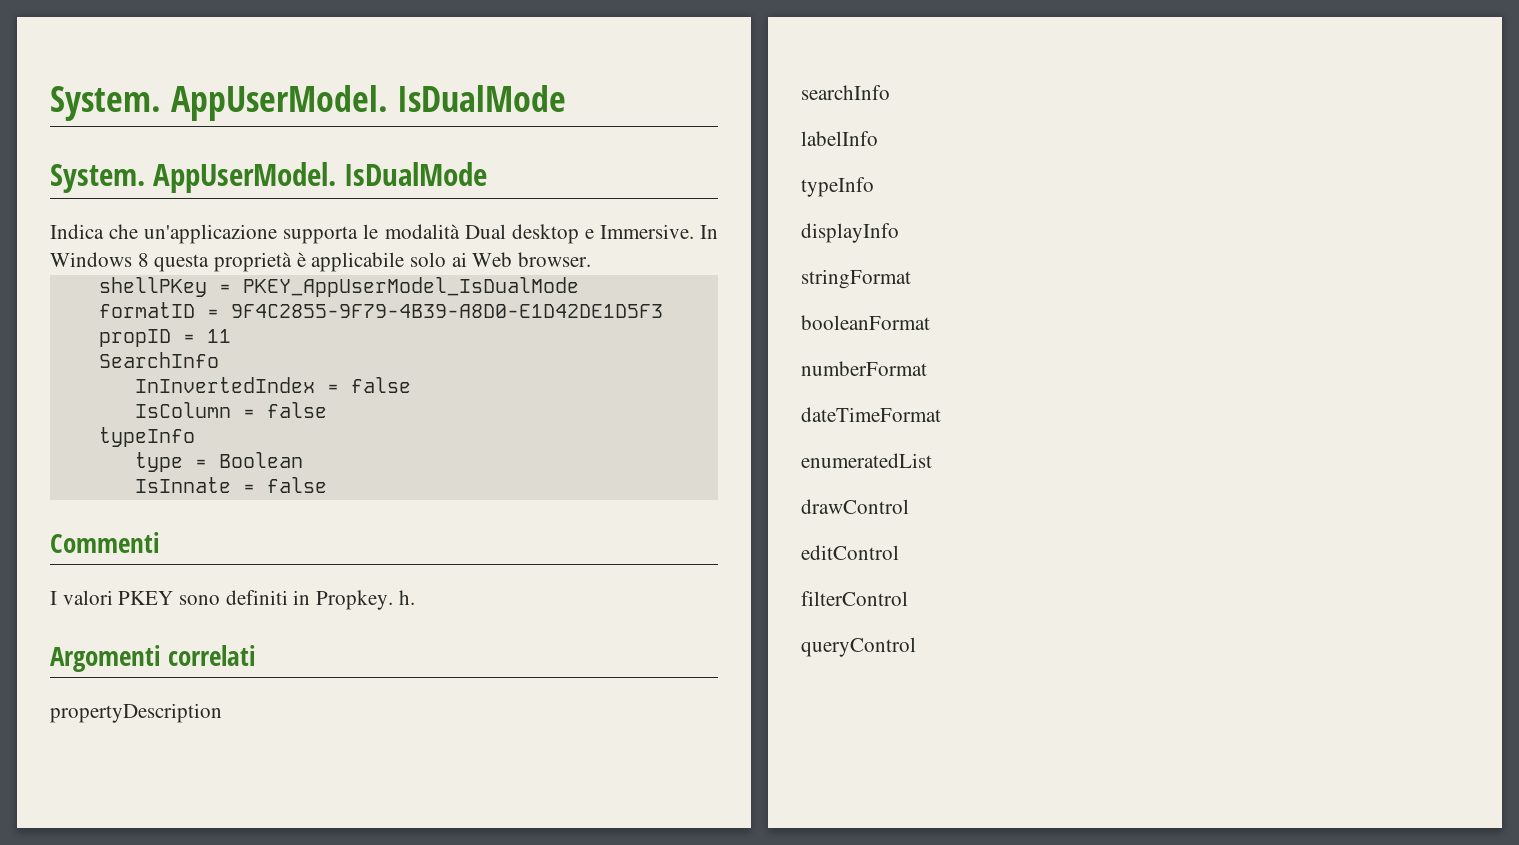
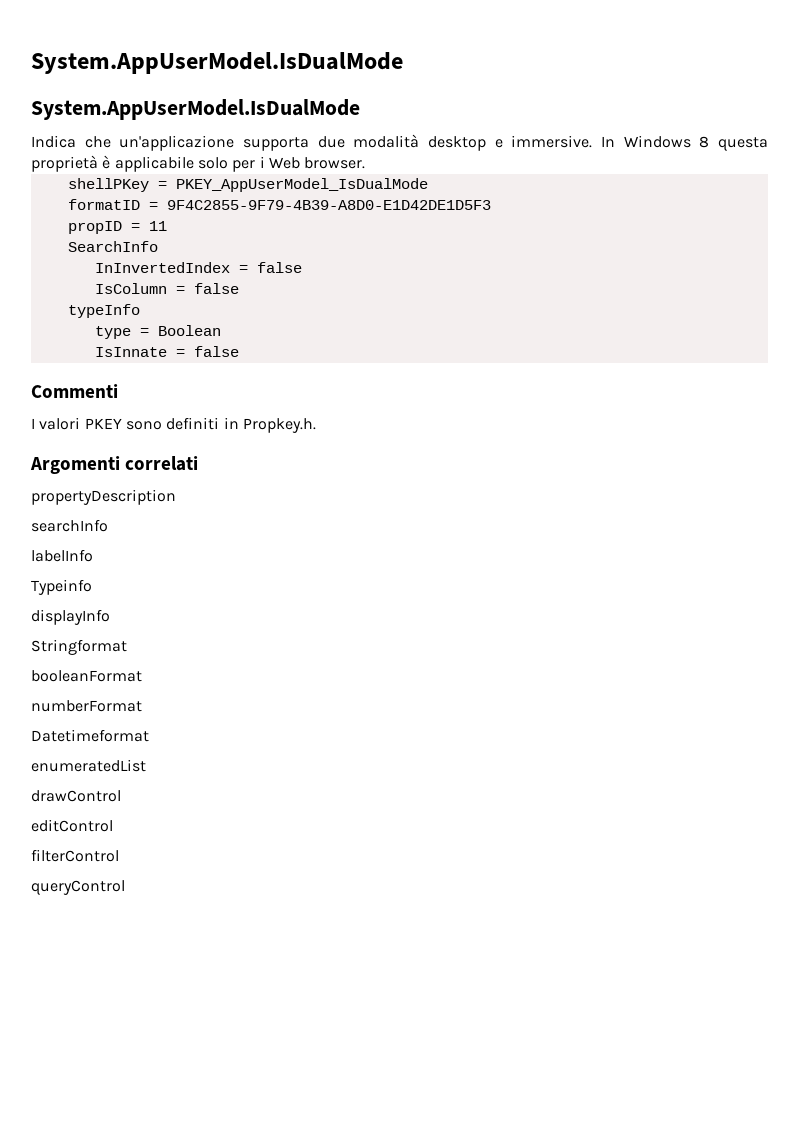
[50,85,567,121] [50,162,488,193] System. AppUserModel. IsDualMode // System. AppUserModel. IsDualMode -> [31,52,403,74] [31,99,360,120] System.AppUserModel.IsDualMode // System.AppUserModel.IsDualMode
[363,224,506,239] le modalità Dual -> [317,134,420,148] due modalità
[599,224,694,239] Immersive. -> [511,135,593,148] immersive.
[451,252,467,267] ai -> [232,156,265,172] per i
[316,590,415,610] Propkey. h. -> [242,418,316,433] Propkey.h.
[801,177,874,197] typeInfo -> [31,579,92,595] Typeinfo
[801,269,911,289] stringFormat -> [31,639,127,655] Stringformat
[801,407,941,422] dateTimeFormat -> [31,729,149,742] Datetimeformat

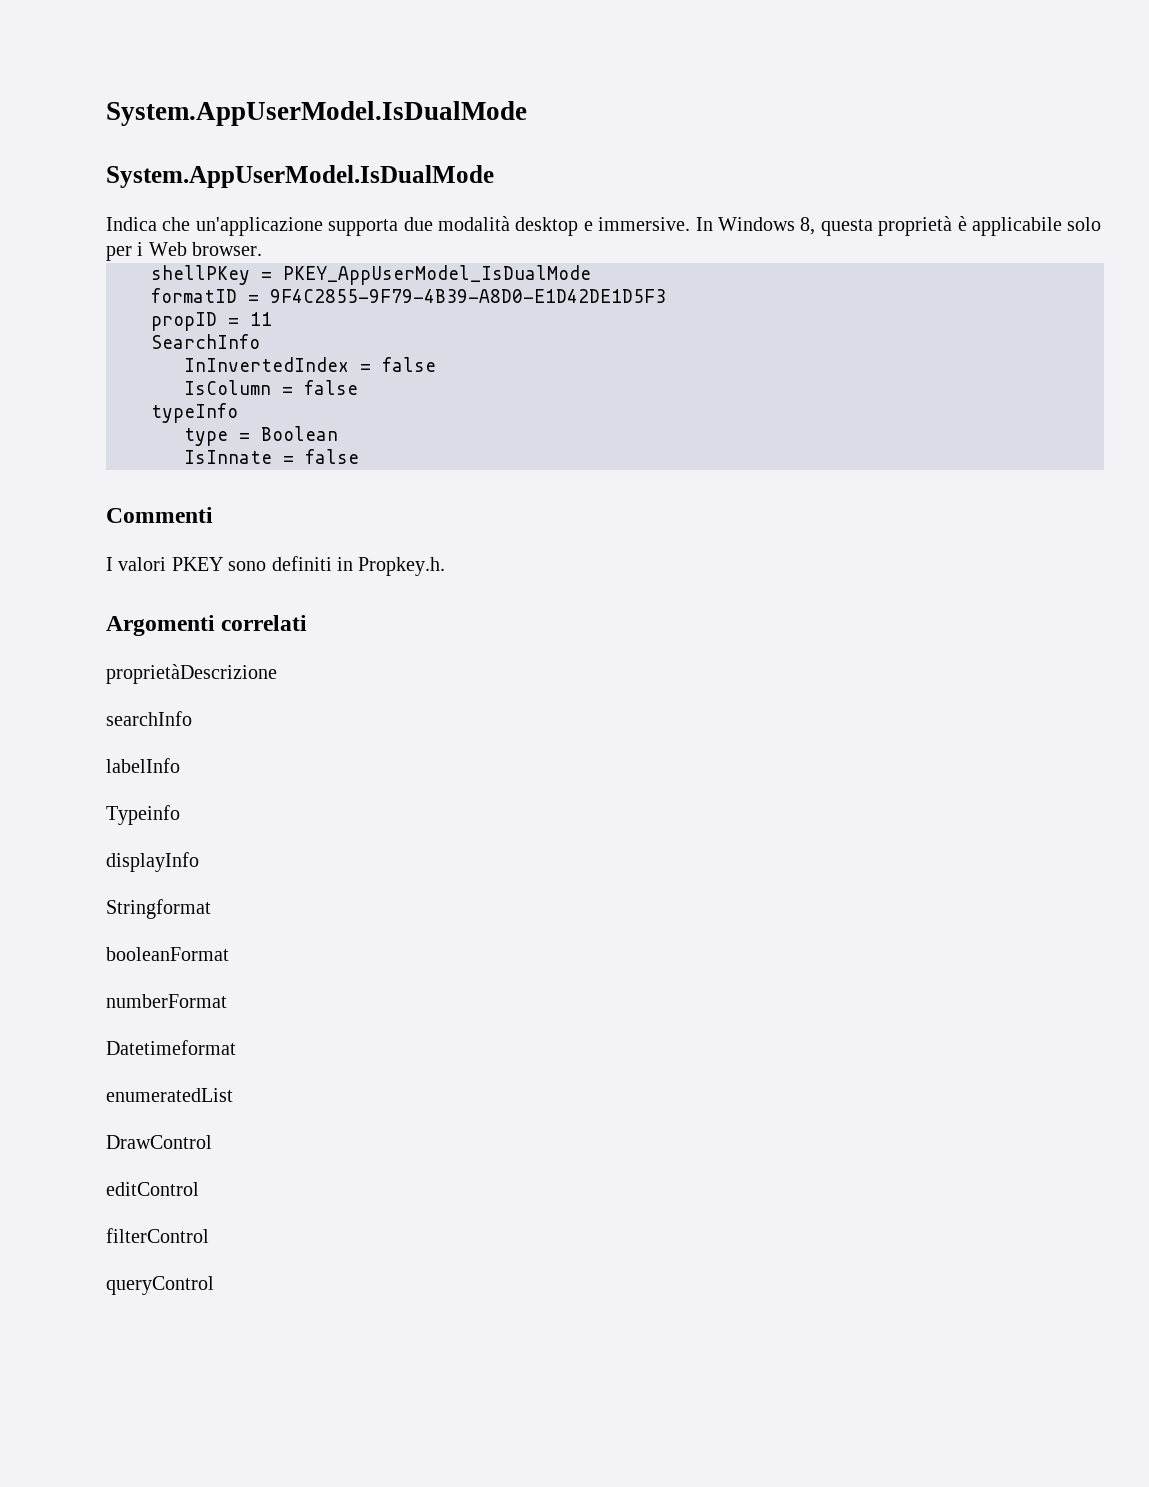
[699,136,710,148] 8 -> [800,217,816,235] 8,
[31,489,176,505] propertyDescription -> [106,664,277,684] proprietàDescrizione
[31,790,121,802] drawControl -> [106,1135,212,1149] DrawControl

